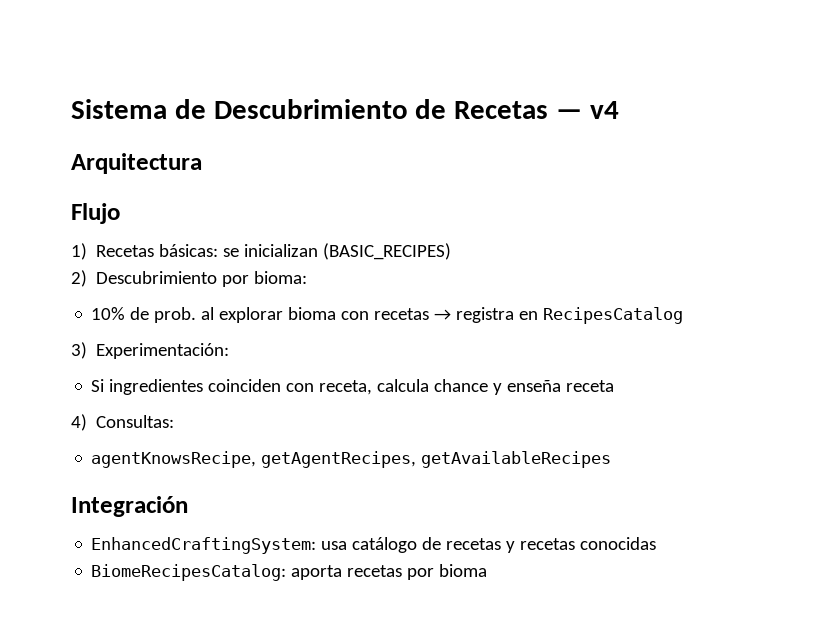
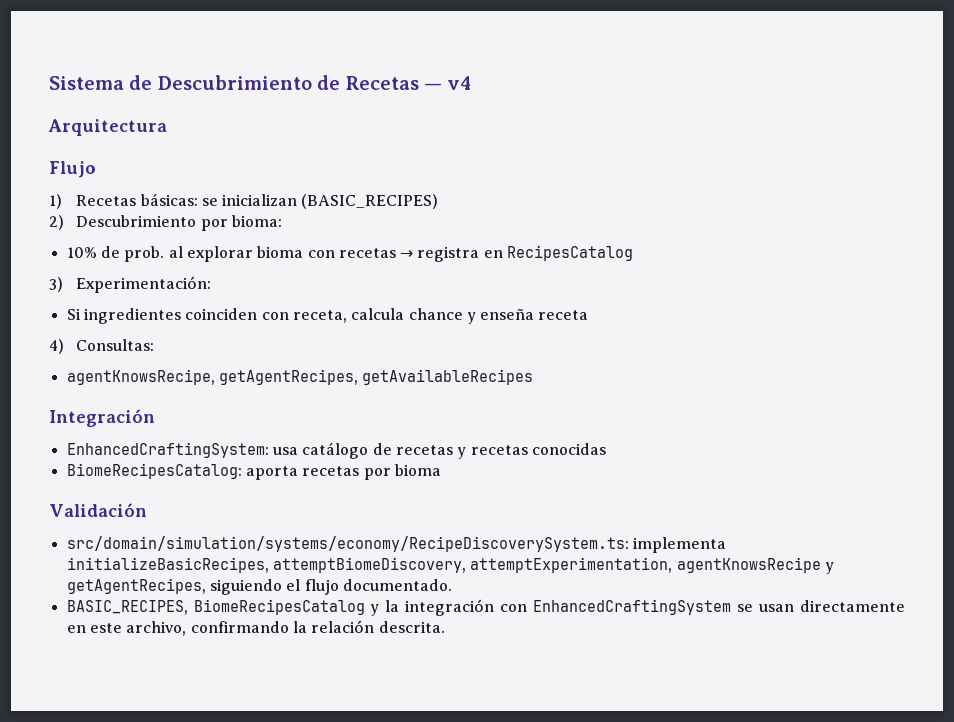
(488, 570) none -> [49,503,147,517] [66,536,726,553] [66,557,834,574] [66,578,452,595] [66,599,905,616] [66,620,445,636] // Validación // src/domain/simulation/systems/economy/RecipeDiscoverySystem.ts: implementa initializeBasicRecipes, attemptBiomeDiscovery, attemptExperimentation, agentKnowsRecipe y getAgentRecipes, siguiendo el flujo documentado. // BASIC_RECIPES, BiomeRecipesCatalog y la integración con EnhancedCraftingSystem se usan directamente en este archivo, confirmando la relación descrita.

